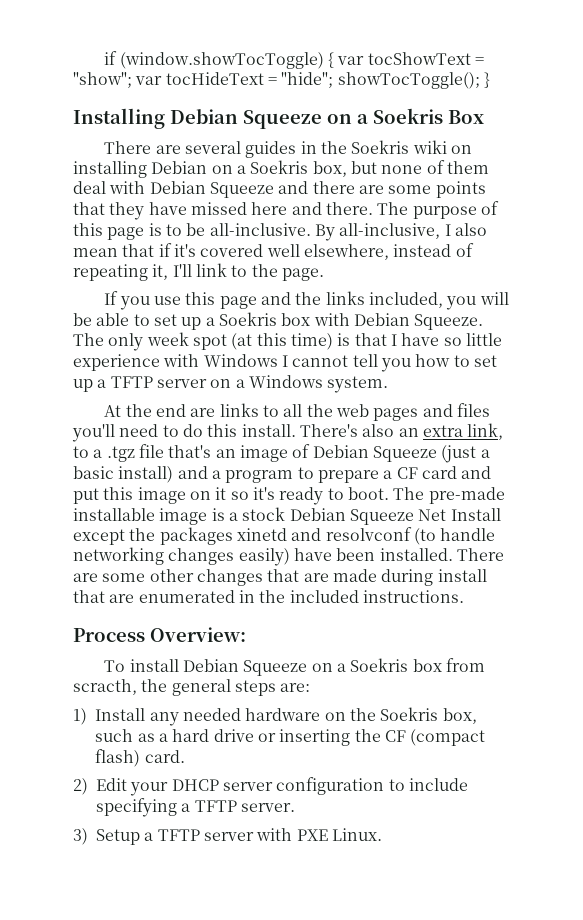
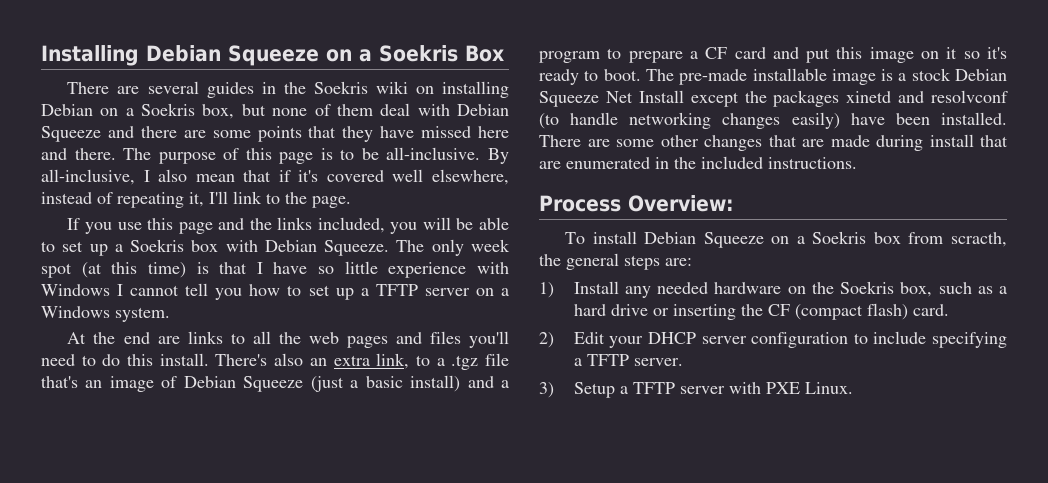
[104,51,485,69] [73,72,490,89] if (window.showTocToggle) { var tocShowText = "show"; var tocHideText = "hide"; showTocToggle(); } // -> (41, 55) none

